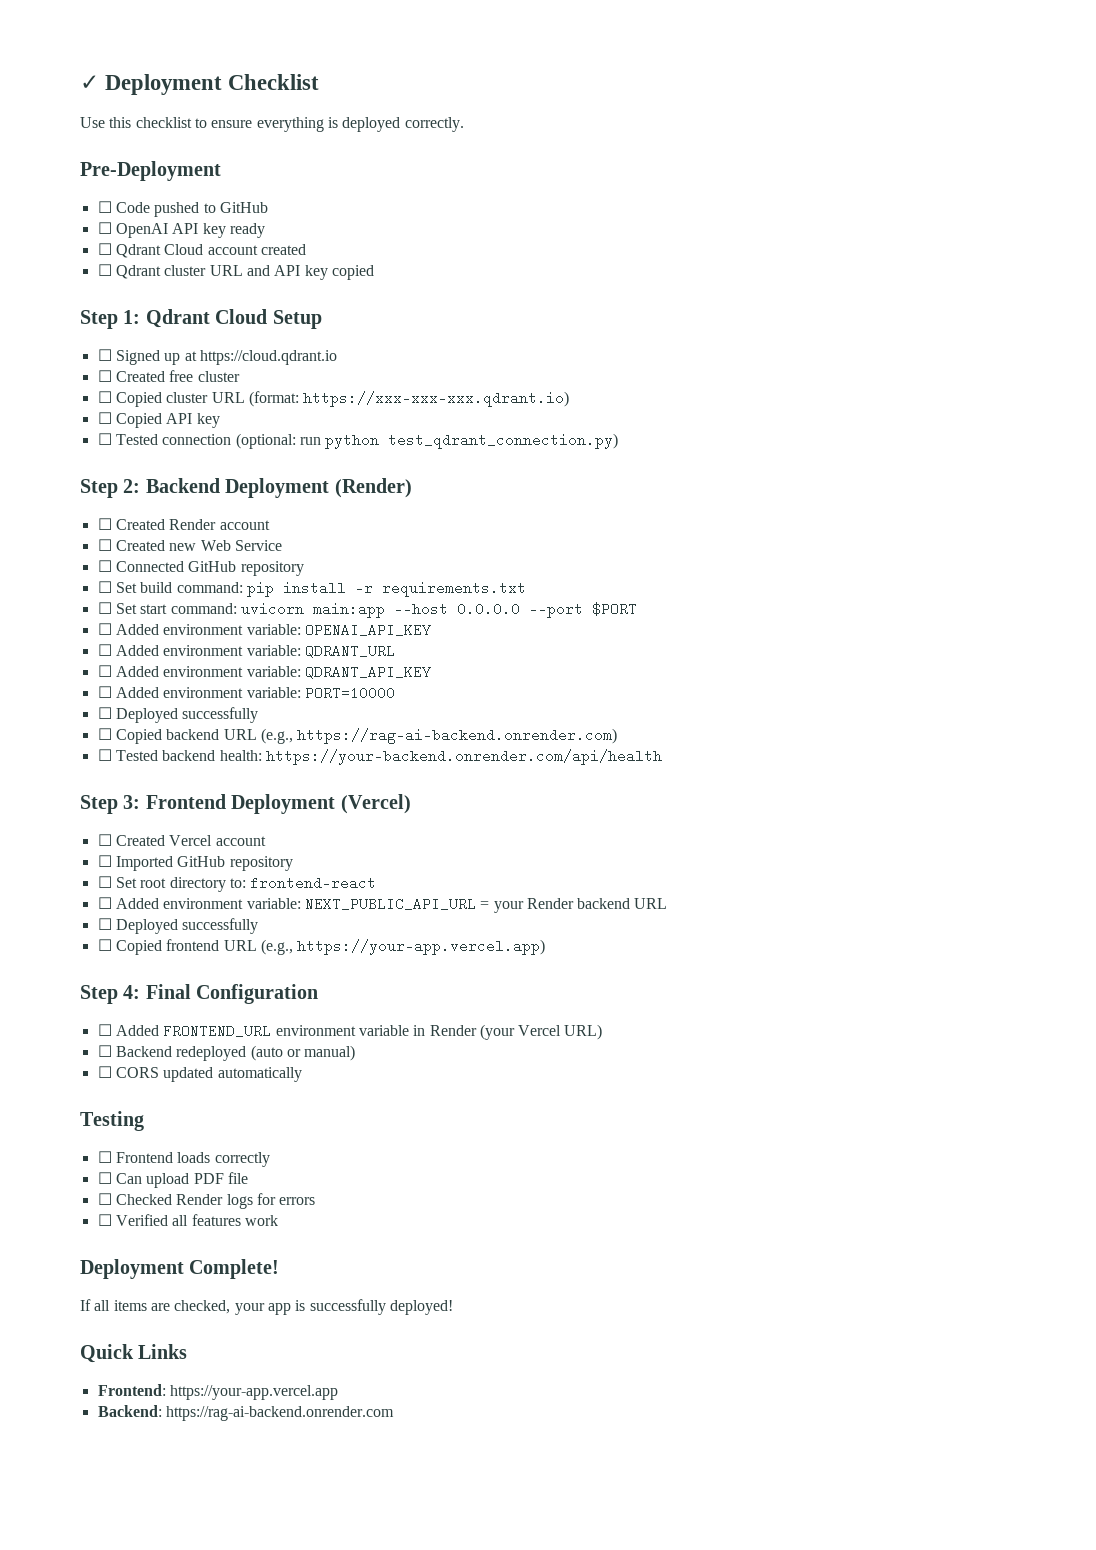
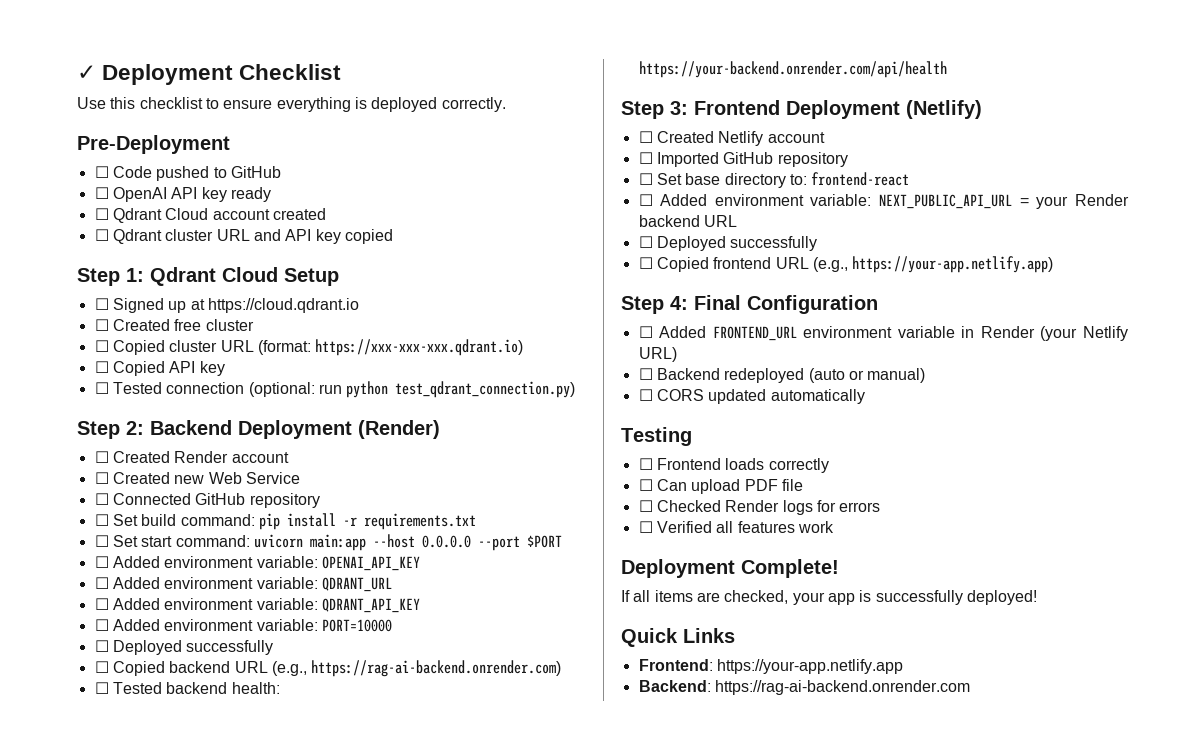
[340,794,411,814] [97,834,213,846] (Vercel) // ☐ Created Vercel -> [906,100,982,119] [638,131,764,146] (Netlify) // ☐ Created Netlify
[140,878,167,888] root -> [685,173,721,185] base
[297,939,546,955] https://your-app.vercel.app) -> [852,256,1054,273] https://your-app.netlify.app)
[518,1025,562,1036] Vercel -> [1083,326,1128,341] Netlify
[169,1385,338,1400] https://your-app.vercel.app -> [716,659,903,674] https://your-app.netlify.app

